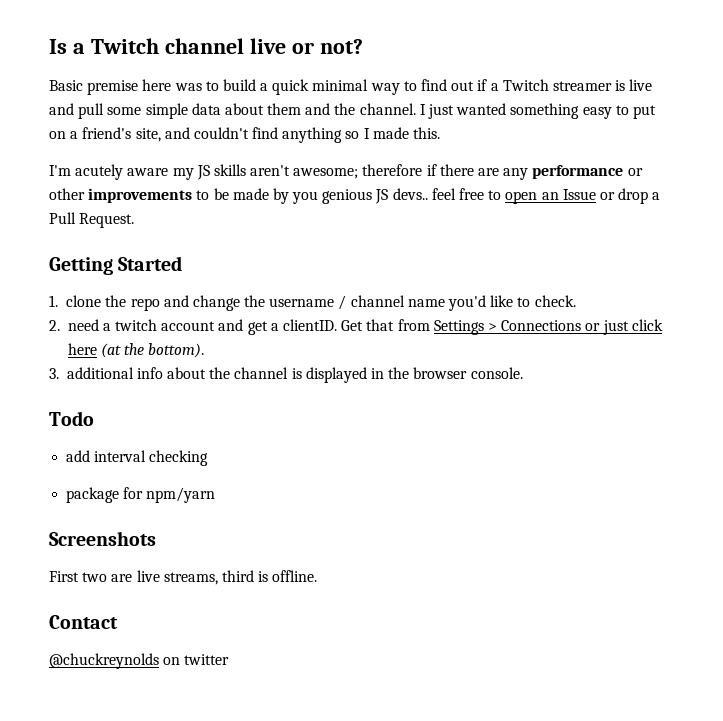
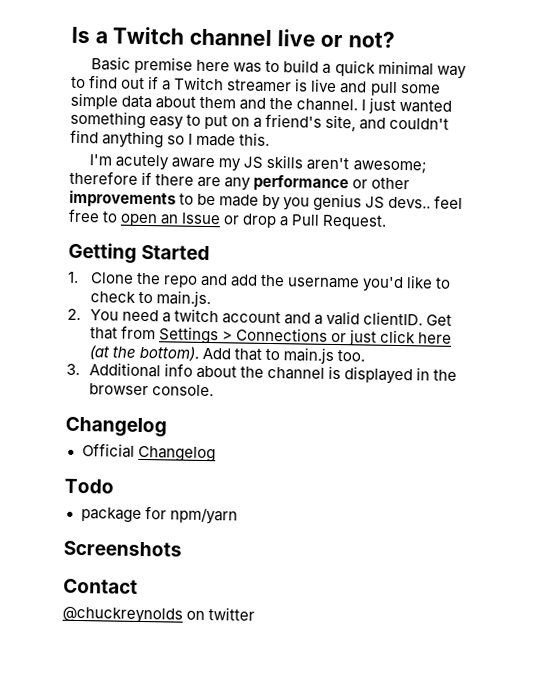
[322,189,373,204] genious -> [313,193,363,212] genius
[66,295,102,307] clone -> [90,272,135,284] Clone
[192,295,240,311] change -> [230,274,259,287] add
[338,295,576,311] / channel name you'd like to check. -> [362,275,452,293] [90,290,212,308] you'd like to check to main.js.
(60, 325) none -> [90,309,120,321] You
[247,321,279,335] get a -> [314,310,361,326] a valid
(205, 350) none -> [202,347,366,365] Add that to main.js too.
[66,367,134,379] additional -> [89,362,162,378] Additional
[49,411,94,426] [66,450,209,466] Todo // add interval checking -> [65,416,167,438] [81,443,216,463] [64,478,114,494] Changelog // Official Changelog // Todo
[49,570,318,585] // First two are live streams, third is offline. -> (182, 548) none

